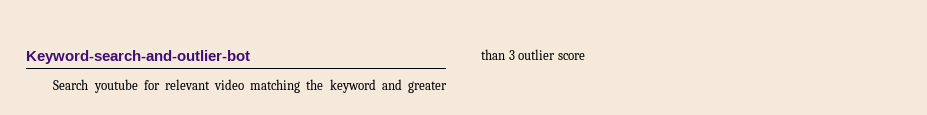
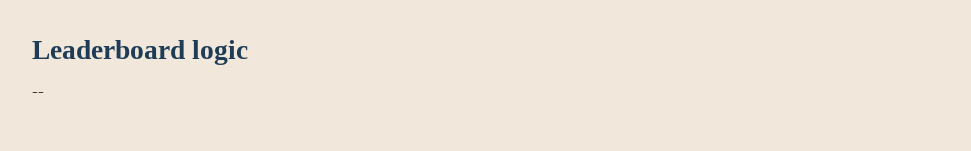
[26,50,250,64] [53,79,448,93] [481,49,585,60] Keyword-search-and-outlier-bot // Search youtube for relevant video matching the keyword and greater than 3 outlier score -> [32,40,249,65] [32,92,44,97] Leaderboard logic // --

